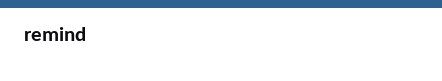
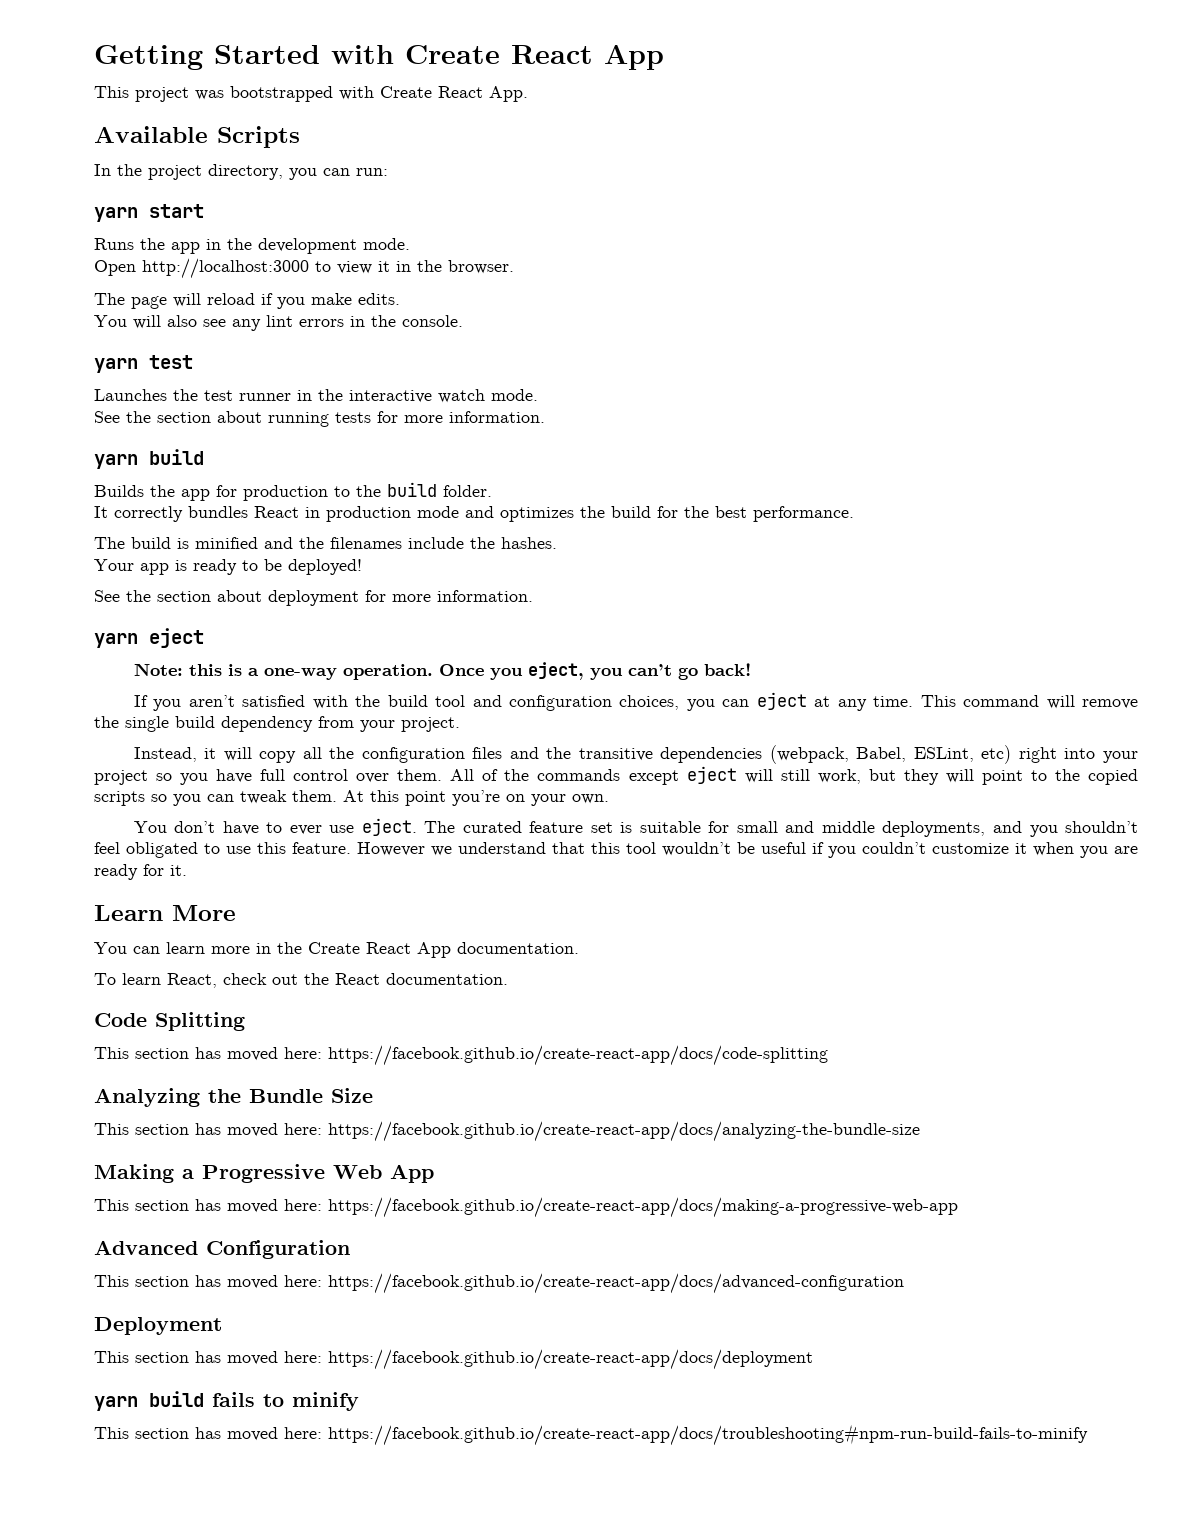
[24,27,86,41] remind -> [94,45,664,70] [94,86,528,102] [94,126,300,148] [94,164,388,180] [94,204,204,222] [94,238,410,254] [94,258,514,279] [94,293,400,309] [94,315,463,331] [94,355,193,373] [94,389,538,403] [94,411,545,427] [94,449,204,469] [94,482,492,501] [94,506,854,522] [94,537,557,549] [94,559,362,575] [94,590,533,606] [94,628,204,648] [133,662,751,680] [133,692,1138,711] [94,716,460,732] [133,745,1138,764] [94,766,1139,785] [94,790,609,806] [133,818,1139,837] [94,842,1138,858] [94,864,187,880] [94,905,236,921] [94,942,579,958] [94,973,508,988] [94,1012,245,1031] [94,1045,828,1066] [94,1088,373,1107] [94,1121,920,1142] [94,1164,434,1183] [94,1197,958,1218] [94,1240,350,1259] [94,1273,904,1294] [94,1317,222,1335] [94,1349,813,1370] [94,1391,359,1411] [94,1424,1088,1446] Getting Started with Create React App // This project was bootstrapped with Create React App. // Available Scripts // In the project directory, you can run: // yarn start // Runs the app in the development mode. // Open http://localhost:3000 to view it in the browser. // The page will reload if you make edits. // You will also see any lint errors in the console. // yarn test // Launches the test runner in the interactive watch mode. // See the section about running tests for more information. // yarn build // Builds the app for production to the build folder. // It correctly bundles React in production mode and optimizes the build for the best performance. // The build is minified and the filenames include the hashes. // Your app is ready to be deployed! // See the section about deployment for more information. // yarn eject // Note: this is a one-way operation. Once you eject, you can’t go back! // If you aren’t satisfied with the build tool and configuration choices, you can eject at any time. This command will remove the single build dependency from your project. // Instead, it will copy all the configuration files and the transitive dependencies (webpack, Babel, ESLint, etc) right into your project so you have full control over them. All of the commands except eject will still work, but they will point to the copied scripts so you can tweak them. At this point you’re on your own. // You don’t have to ever use eject. The curated feature set is suitable for small and middle deployments, and you shouldn’t feel obligated to use this feature. However we understand that this tool wouldn’t be useful if you couldn’t customize it when you are ready for it. // Learn More // You can learn more in the Create React App documentation. // To learn React, check out the React documentation. // Code Splitting // This section has moved here: https://facebook.github.io/create-react-app/docs/code-splitting // Analyzing the Bundle Size // This section has moved here: https://facebook.github.io/create-react-app/docs/analyzing-the-bundle-size // Making a Progressive Web App // This section has moved here: https://facebook.github.io/create-react-app/docs/making-a-progressive-web-app // Advanced Configuration // This section has moved here: https://facebook.github.io/create-react-app/docs/advanced-configuration // Deployment // This section has moved here: https://facebook.github.io/create-react-app/docs/deployment // yarn build fails to minify // This section has moved here: https://facebook.github.io/create-react-app/docs/troubleshooting#npm-run-build-fails-to-minify

